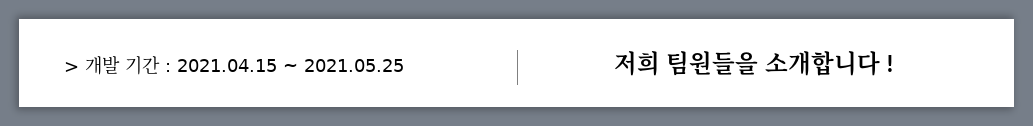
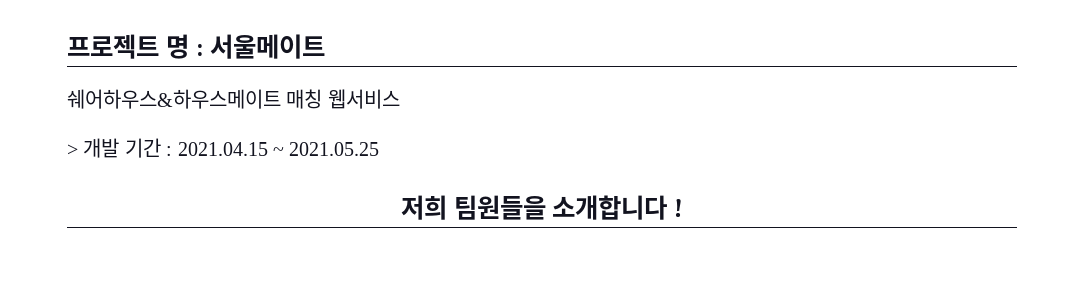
(64, 67) none -> [67,34,325,59] [67,89,400,109] 프로젝트 명 : 서울메이트 // 쉐어하우스&하우스메이트 매칭 웹서비스 //

